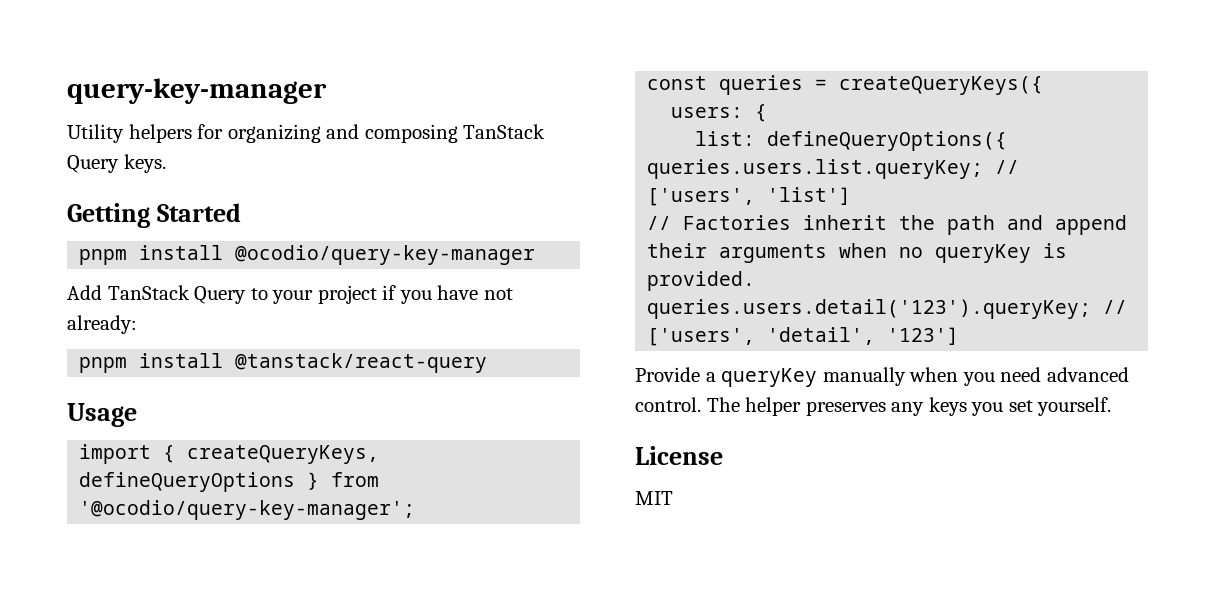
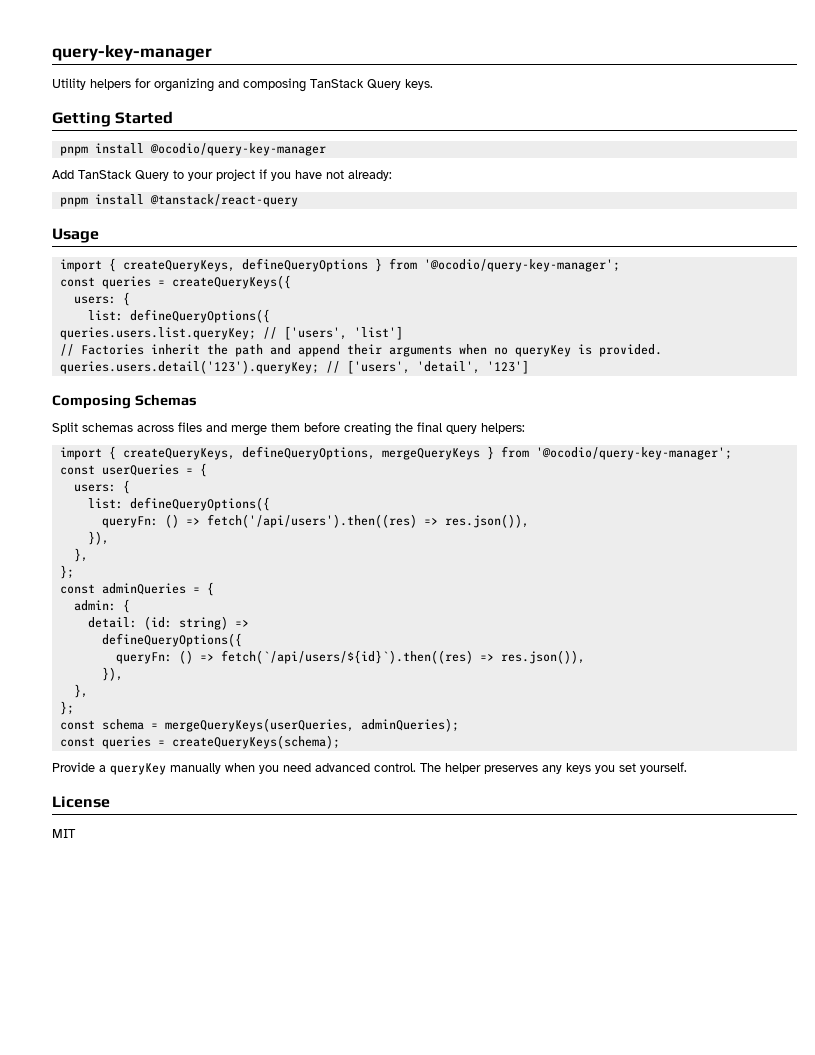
(960, 336) none -> [52,394,197,409] [52,422,525,436] [59,446,732,460] [59,463,207,477] [73,480,130,494] [87,497,270,511] [101,514,529,528] [87,531,109,545] [73,548,88,562] [59,565,74,579] [59,582,214,596] [73,599,130,613] [87,616,249,630] [101,633,242,647] [115,650,585,664] [101,667,123,681] [73,684,88,698] [59,701,74,715] [59,718,459,732] [59,735,340,749] // Composing Schemas // Split schemas across files and merge them before creating the final query helpers: // import { createQueryKeys, defineQueryOptions, mergeQueryKeys } from '@ocodio/query-key-manager'; // const userQueries = { // users: { // list: defineQueryOptions({ // queryFn: () => fetch('/api/users').then((res) => res.json()), // }), // }, // }; // const adminQueries = { // admin: { // detail: (id: string) => // defineQueryOptions({ // queryFn: () => fetch(`/api/users/${id}`).then((res) => res.json()), // }), // }, // }; // const schema = mergeQueryKeys(userQueries, adminQueries); // const queries = createQueryKeys(schema);

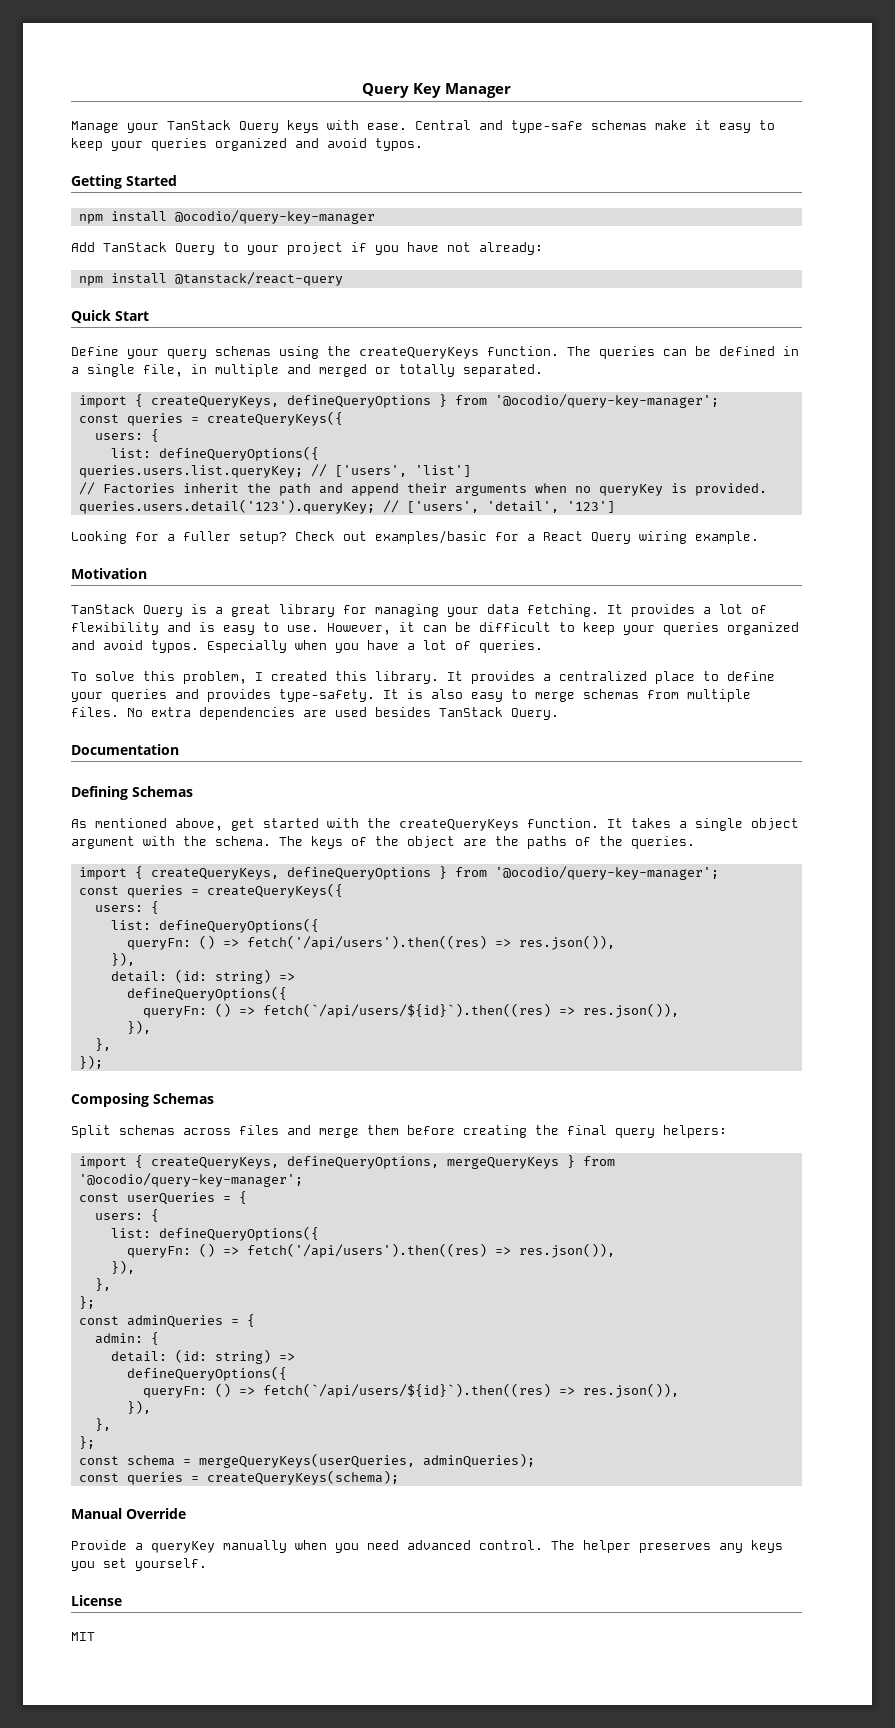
[52,45,212,61] [52,78,433,92] query-key-manager // Utility helpers for organizing and composing TanStack Query keys. -> [361,83,512,98] [71,120,775,133] [71,138,423,151] Query Key Manager // Manage your TanStack Query keys with ease. Central and type-safe schemas make it easy to keep your queries organized and avoid typos.
[59,146,88,156] pnpm -> [78,214,103,224] npm
[59,197,88,207] pnpm -> [78,276,103,286] npm
[52,228,99,243] Usage -> [71,310,149,323] [71,346,799,359] [71,364,543,377] Quick Start // Define your query schemas using the createQueryKeys function. The queries can be defined in a single file, in multiple and merged or totally separated.
(529, 367) none -> [71,530,759,544] [71,568,147,579] [71,604,767,617] [71,622,799,635] [71,640,543,653] [71,671,775,684] [71,689,751,702] [71,707,559,720] [71,744,179,755] [71,786,193,800] [71,818,799,831] [71,836,695,849] [78,866,719,880] [78,883,343,898] [94,901,159,914] [110,918,319,933] [126,935,615,950] [110,952,135,966] [110,969,295,984] [126,986,287,1001] [142,1003,679,1018] [126,1020,151,1034] [94,1038,111,1051] [78,1055,103,1069] // Looking for a fuller setup? Check out examples/basic for a React Query wiring example. // Motivation // TanStack Query is a great library for managing your data fetching. It provides a lot of flexibility and is easy to use. However, it can be difficult to keep your queries organized and avoid typos. Especially when you have a lot of queries. // To solve this problem, I created this library. It provides a centralized place to define your queries and provides type-safety. It is also easy to merge schemas from multiple files. No extra dependencies are used besides TanStack Query. // Documentation // Defining Schemas // As mentioned above, get started with the createQueryKeys function. It takes a single object argument with the schema. The keys of the object are the paths of the queries. // import { createQueryKeys, defineQueryOptions } from '@ocodio/query-key-manager'; // const queries = createQueryKeys({ // users: { // list: defineQueryOptions({ // queryFn: () => fetch('/api/users').then((res) => res.json()), // }), // detail: (id: string) => // defineQueryOptions({ // queryFn: () => fetch(`/api/users/${id}`).then((res) => res.json()), // }), // }, // });
(340, 742) none -> [71,1508,186,1519] // Manual Override

